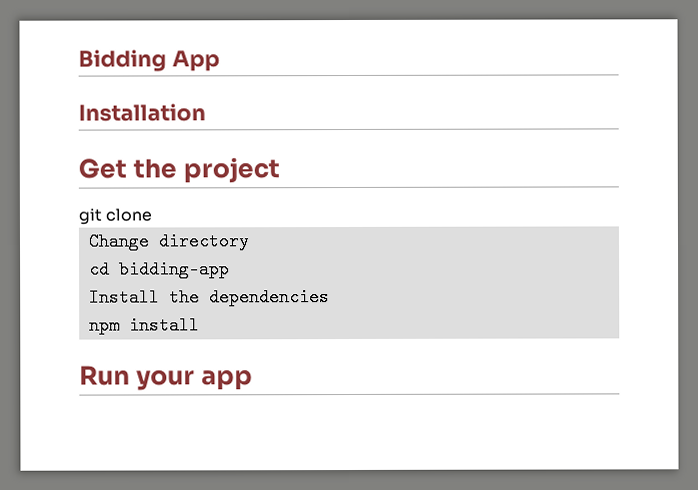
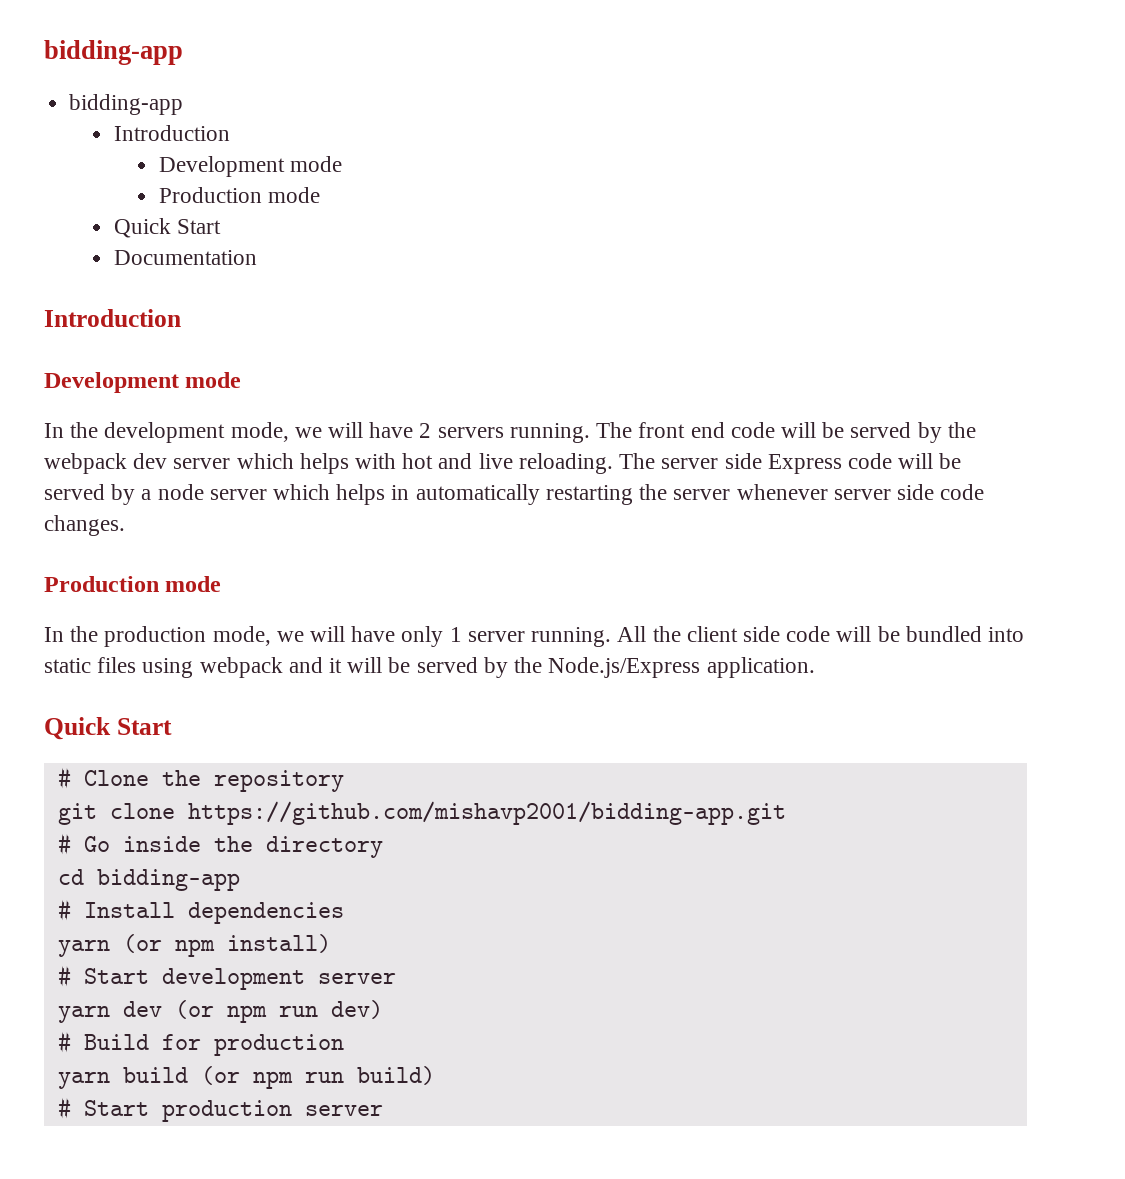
[78,49,220,72] [78,103,206,122] [78,157,280,184] [78,208,153,225] [87,232,150,251] Bidding App // Installation // Get the project // git clone // Change -> [44,40,183,65] [69,94,184,115] [114,125,231,141] [159,156,343,177] [159,187,321,203] [114,218,222,238] [114,250,258,265] [44,309,181,327] [44,372,242,393] [44,422,976,443] [44,453,962,474] [44,484,985,505] [44,515,125,536] [44,576,222,592] [44,626,1024,647] [44,657,815,678] [44,717,172,740] [57,767,344,792] [57,801,786,825] [57,833,253,855] bidding-app // bidding-app // Introduction // Development mode // Production mode // Quick Start // Documentation // Introduction // Development mode // In the development mode, we will have 2 servers running. The front end code will be served by the webpack dev server which helps with hot and live reloading. The server side Express code will be served by a node server which helps in automatically restarting the server whenever server side code changes. // Production mode // In the production mode, we will have only 1 server running. All the client side code will be bundled into static files using webpack and it will be served by the Node.js/Express application. // Quick Start // # Clone the repository // git clone https://github.com/mishavp2001/bidding-app.git // # Go inside the
[88,288,200,307] Install the -> [57,899,175,921] # Install
[88,316,200,335] [79,365,253,391] npm install // Run your app -> [57,934,331,957] [57,965,396,990] [57,1000,383,1023] [57,1031,344,1056] [57,1066,435,1089] [57,1097,383,1122] yarn (or npm install) // # Start development server // yarn dev (or npm run dev) // # Build for production // yarn build (or npm run build) // # Start production server

